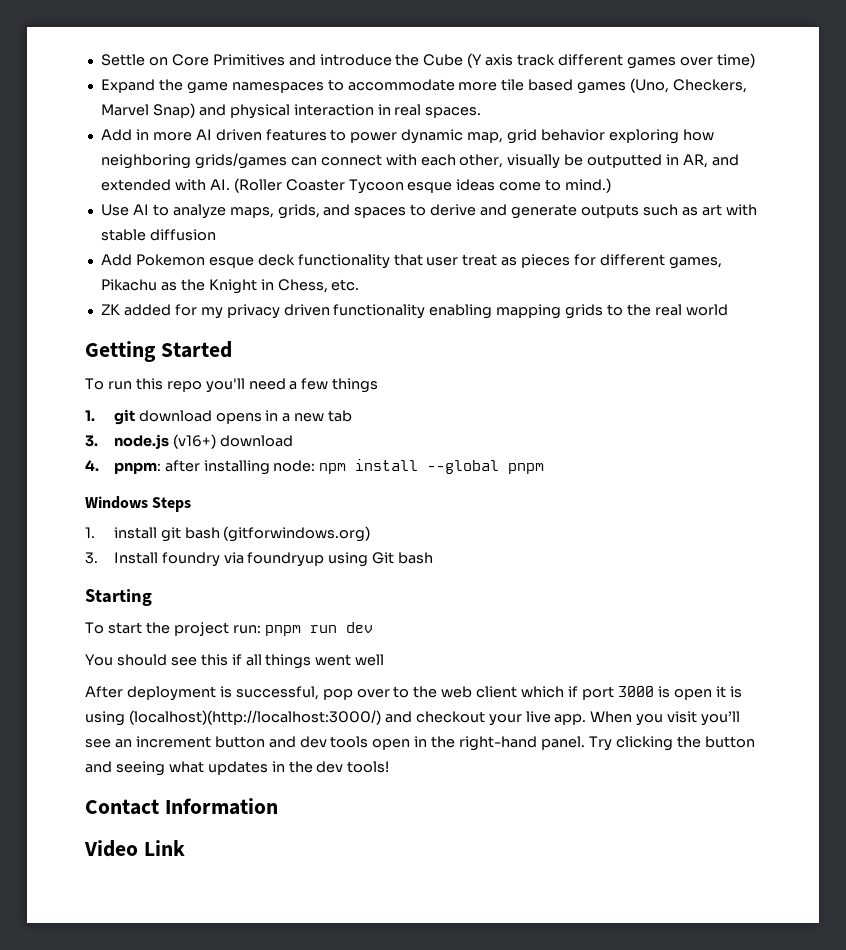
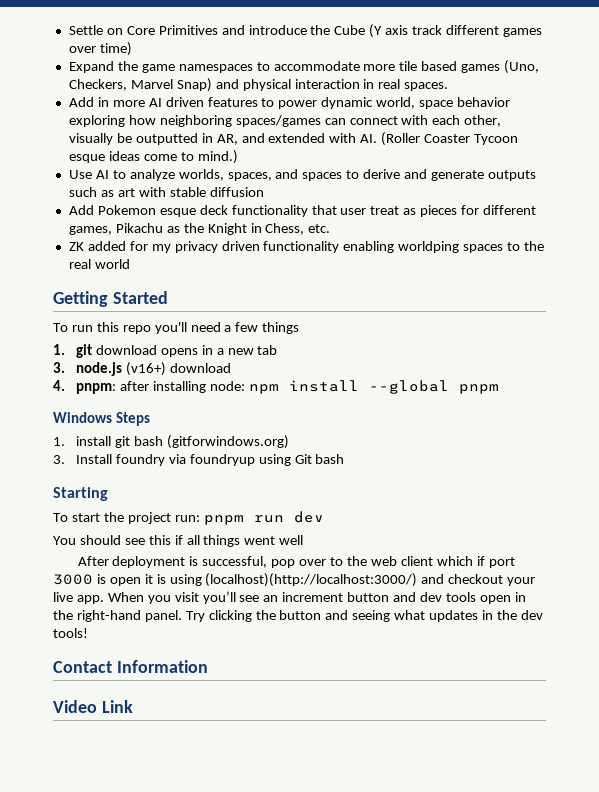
[467,129,538,144] map, grid -> [376,97,454,109] world, space
[194,153,287,169] grids/games -> [235,115,321,127] spaces/games
[229,204,320,219] maps, grids, -> [178,169,272,181] worlds, spaces,
[496,304,604,319] mapping grids -> [398,241,504,253] worldping spaces

